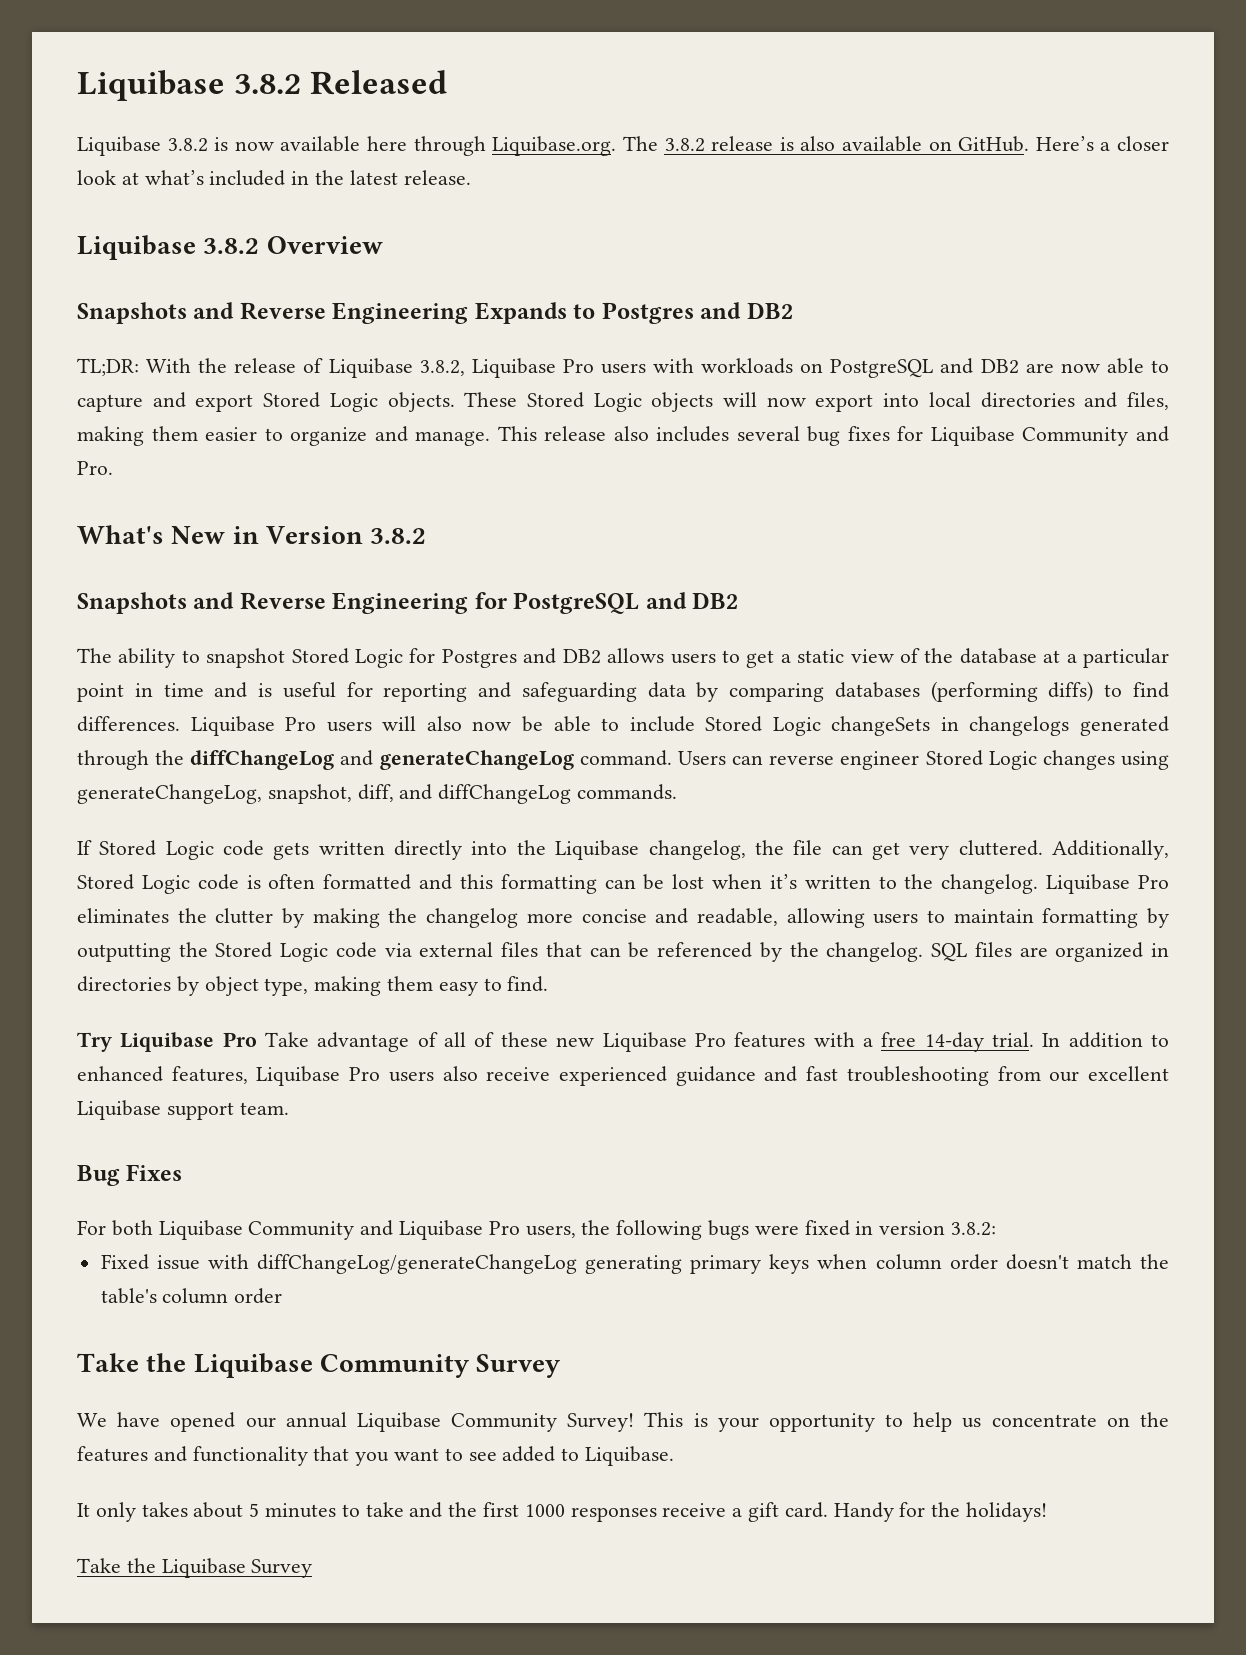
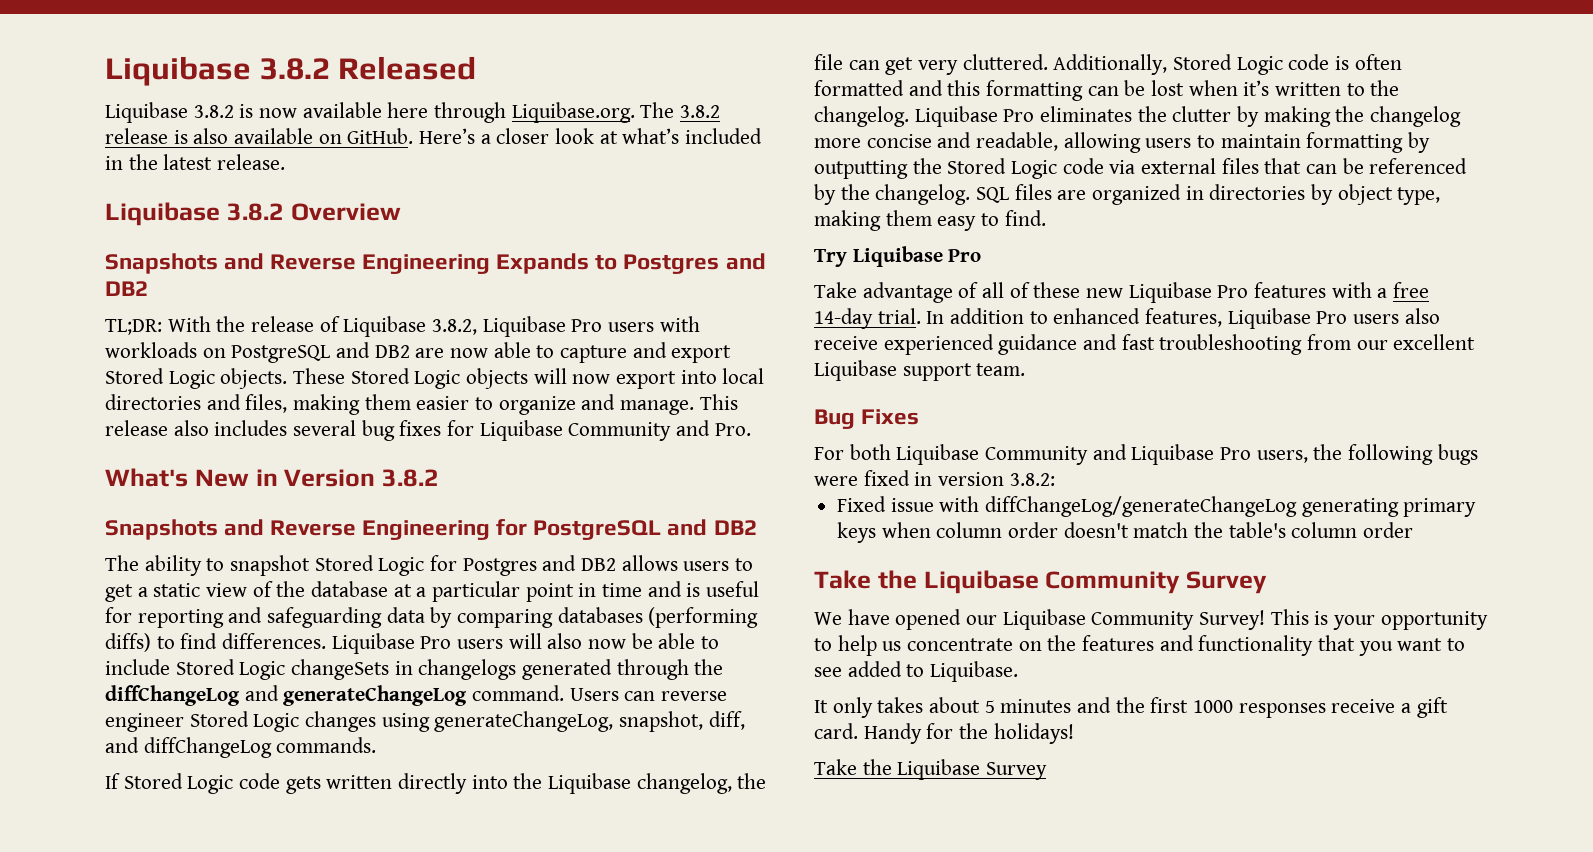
(257, 1039) none -> (982, 255) //
[285,1412,347,1428] annual -> (998, 620) none
[341,1502,404,1517] to take -> (1072, 706) none

